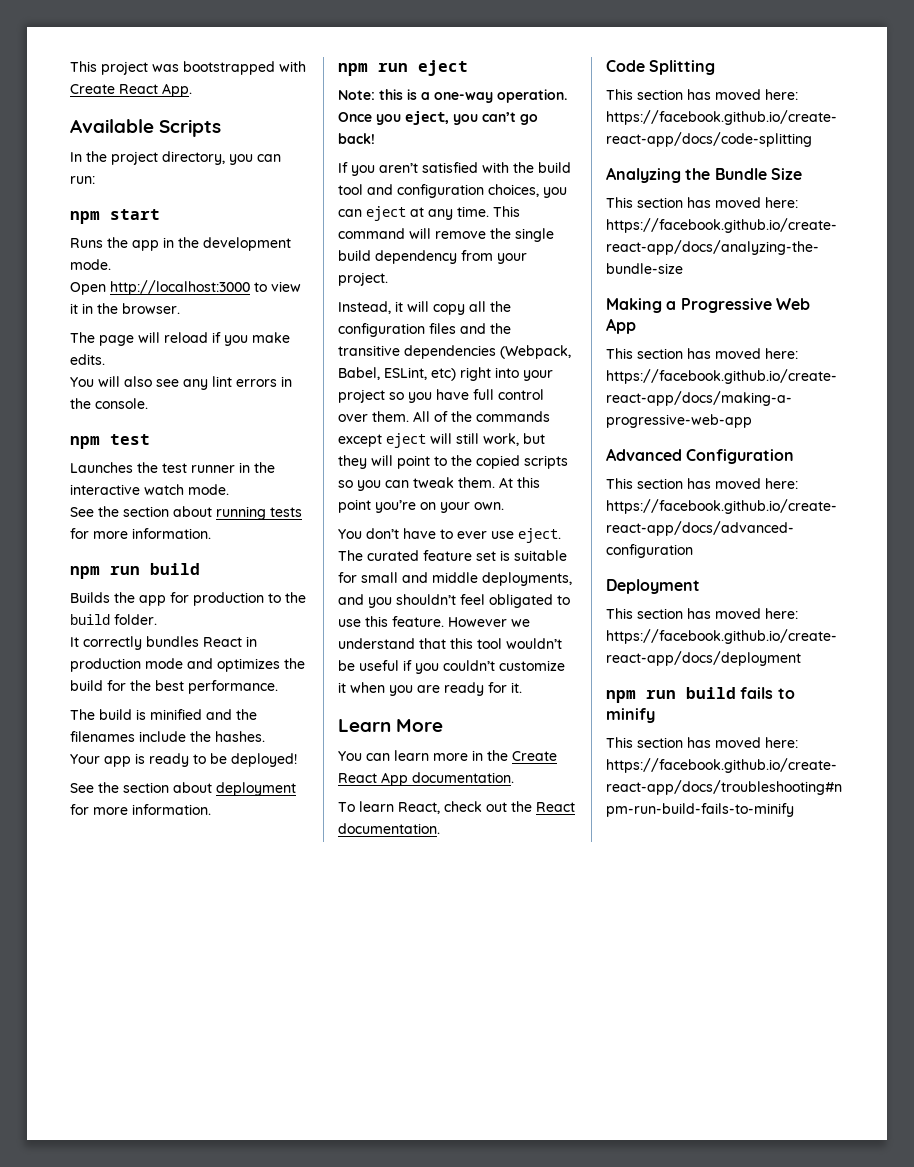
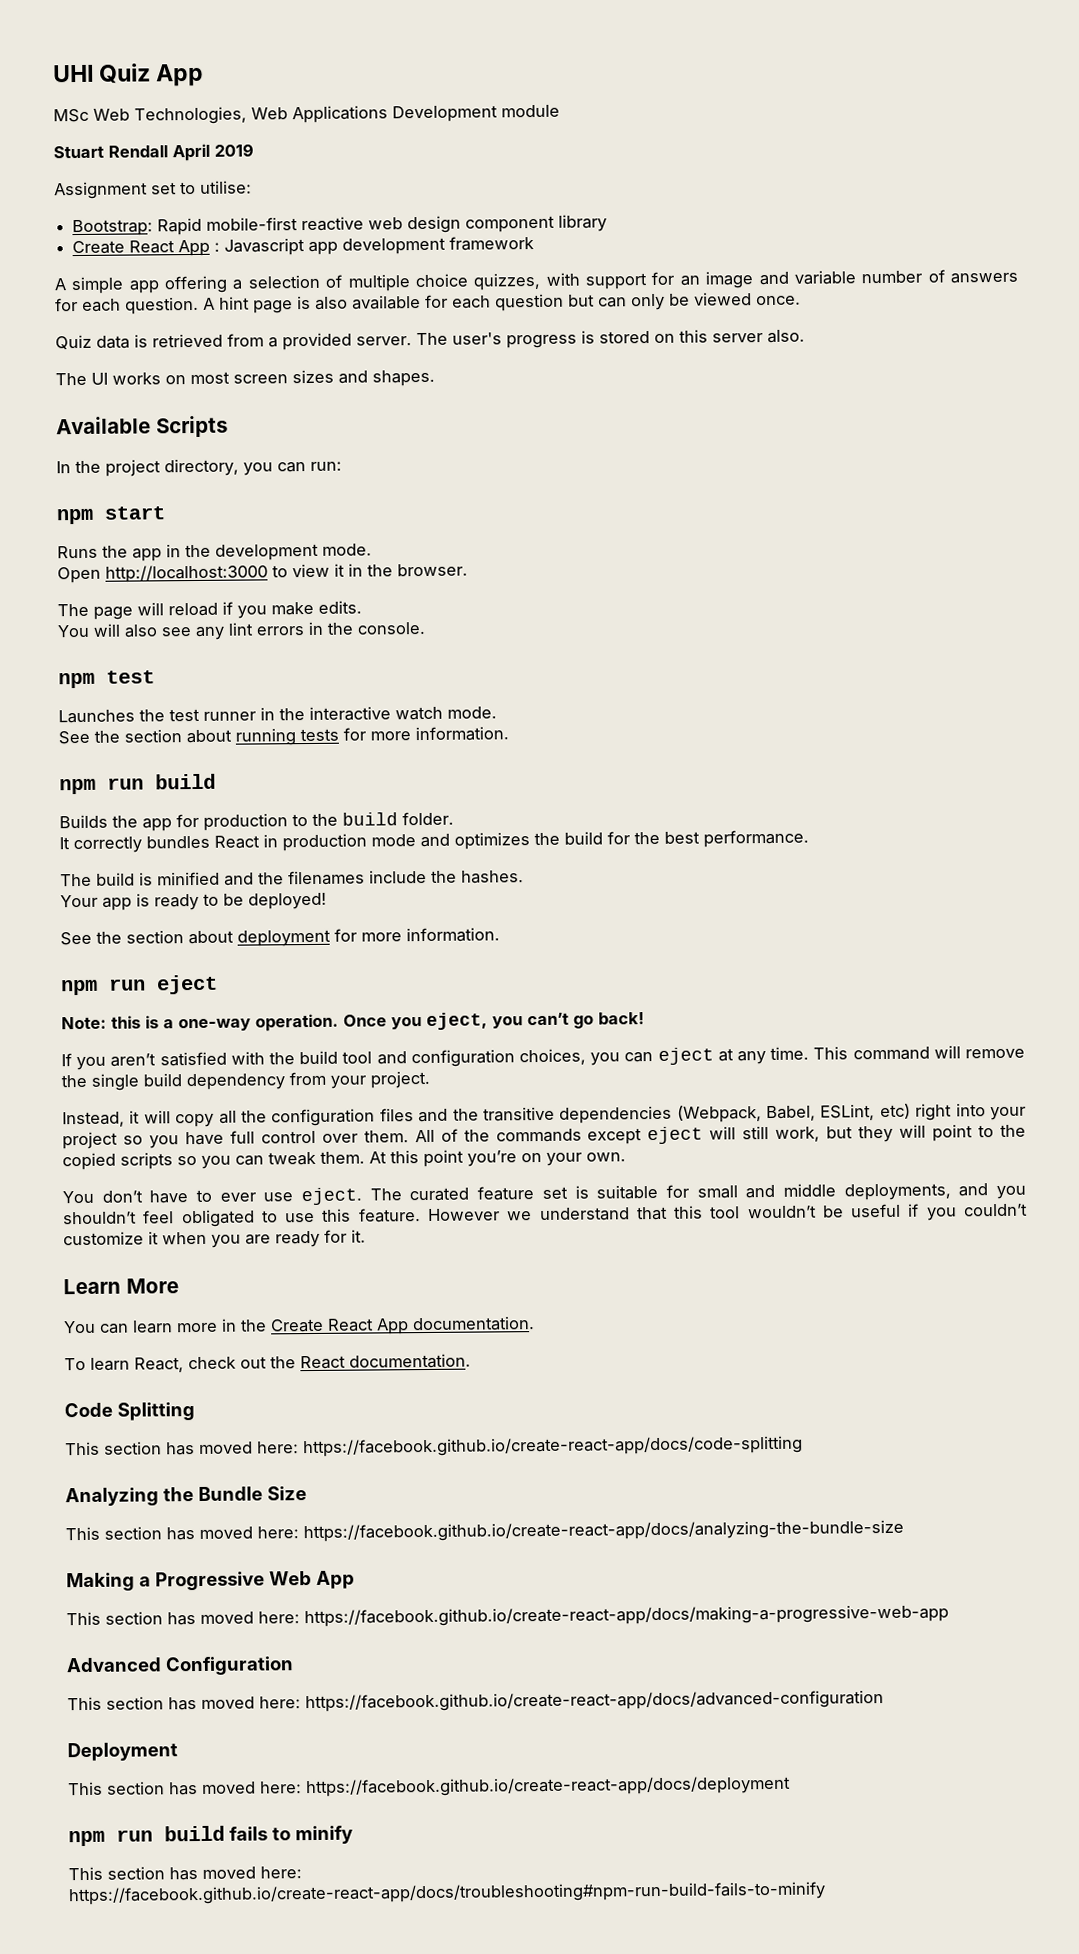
[70,61,306,75] [70,83,192,97] This project was bootstrapped with Create React App. -> [53,63,205,87] [53,104,560,125] [53,143,254,162] [54,180,252,200] [72,214,608,237] [72,236,535,257] [54,269,1018,295] [55,292,801,315] [55,329,805,351] [55,369,435,387] UHI Quiz App // MSc Web Technologies, Web Applications Development module // Stuart Rendall April 2019 // Assignment set to utilise: // Bootstrap: Rapid mobile-first reactive web design component library // Create React App : Javascript app development framework // A simple app offering a selection of multiple choice quizzes, with support for an image and variable number of answers for each question. A hint page is also available for each question but can only be viewed once. // Quiz data is retrieved from a provided server. The user's progress is stored on this server also. // The UI works on most screen sizes and shapes.

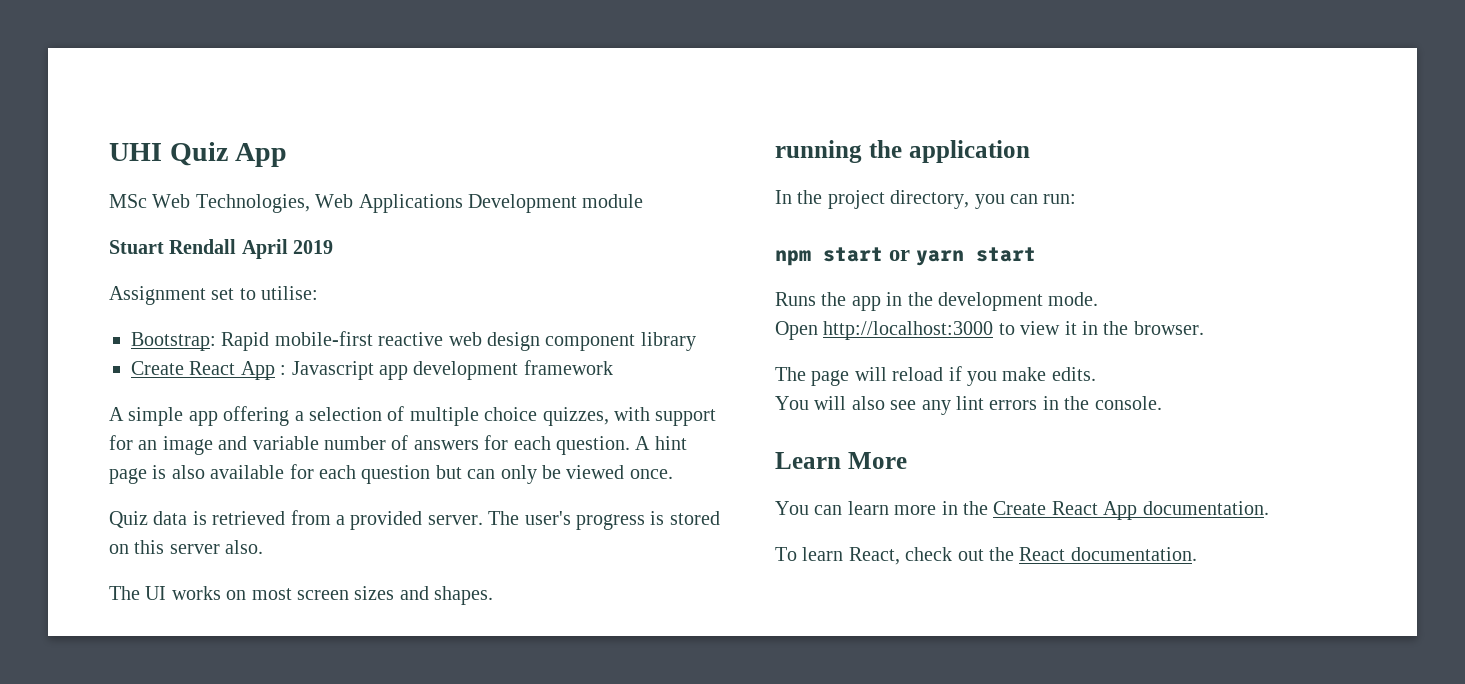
[56,415,228,438] Available Scripts -> [775,140,1030,163] running the application
(165, 513) none -> [889,247,1037,266] or yarn start
[58,670,155,689] [58,706,497,724] [58,726,509,746] [59,773,216,795] [59,811,454,832] [59,829,809,854] [60,869,524,887] [60,892,327,911] [60,927,500,947] [61,974,218,996] [61,1012,645,1032] [61,1045,1026,1071] [61,1070,430,1091] [62,1103,1027,1128] [62,1124,1027,1150] [62,1149,626,1171] [62,1183,1027,1206] [63,1203,1029,1228] [63,1229,366,1248] // npm test // Launches the test runner in the interactive watch mode. // See the section about running tests for more information. // npm run build // Builds the app for production to the build folder. // It correctly bundles React in production mode and optimizes the build for the best performance. // The build is minified and the filenames include the hashes. // Your app is ready to be deployed! // See the section about deployment for more information. // npm run eject // Note: this is a one-way operation. Once you eject, you can’t go back! // If you aren’t satisfied with the build tool and configuration choices, you can eject at any time. This command will remove the single build dependency from your project. // Instead, it will copy all the configuration files and the transitive dependencies (Webpack, Babel, ESLint, etc) right into your project so you have full control over them. All of the commands except eject will still work, but they will point to the copied scripts so you can tweak them. At this point you’re on your own. // You don’t have to ever use eject. The curated feature set is suitable for small and middle deployments, and you shouldn’t feel obligated to use this feature. However we understand that this tool wouldn’t be useful if you couldn’t customize it when you are ready for it. -> (1162, 403) none
[64,1402,195,1421] [65,1435,803,1458] [65,1486,307,1507] [65,1519,904,1543] [66,1570,355,1592] [66,1604,949,1628] [66,1656,294,1676] [67,1690,884,1713] [67,1742,178,1762] [68,1775,791,1798] [68,1825,353,1847] [68,1866,302,1881] [68,1881,826,1906] // Code Splitting // This section has moved here: https://facebook.github.io/create-react-app/docs/code-splitting // Analyzing the Bundle Size // This section has moved here: https://facebook.github.io/create-react-app/docs/analyzing-the-bundle-size // Making a Progressive Web App // This section has moved here: https://facebook.github.io/create-react-app/docs/making-a-progressive-web-app // Advanced Configuration // This section has moved here: https://facebook.github.io/create-react-app/docs/advanced-configuration // Deployment // This section has moved here: https://facebook.github.io/create-react-app/docs/deployment // npm run build fails to minify // This section has moved here: https://facebook.github.io/create-react-app/docs/troubleshooting#npm-run-build-fails-to-minify -> (1197, 554) none

